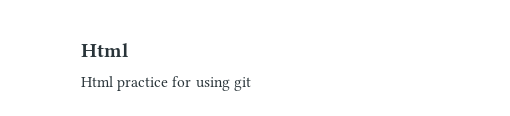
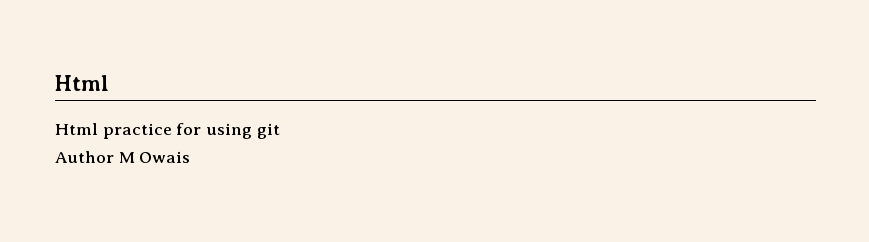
(251, 84) none -> [55,151,191,163] // Author M Owais

